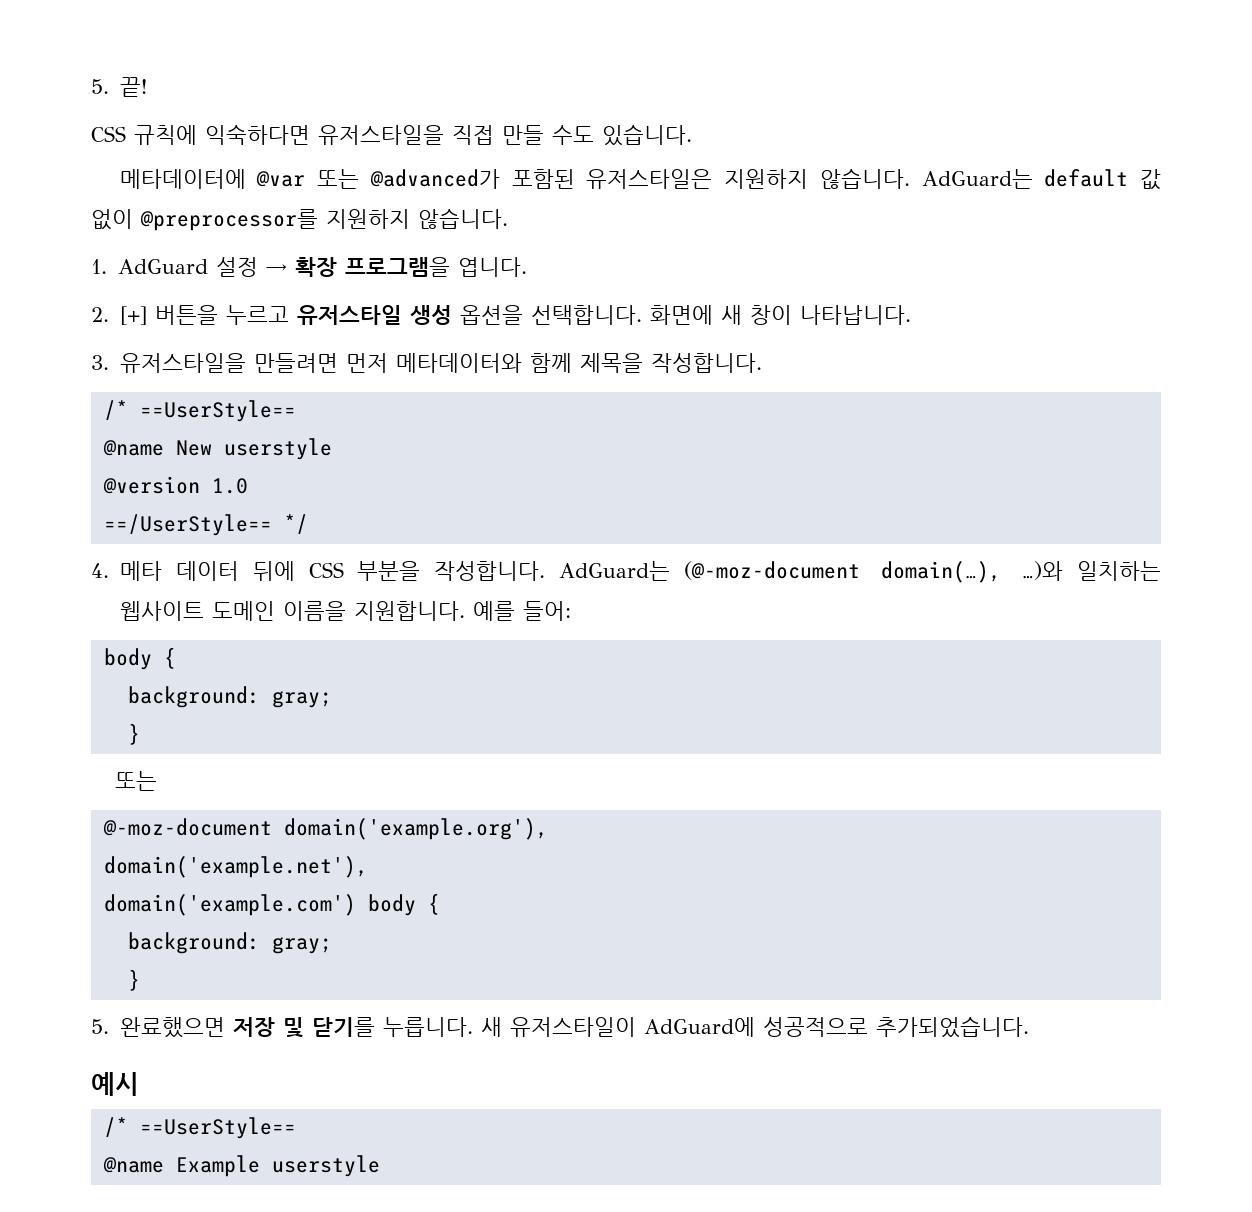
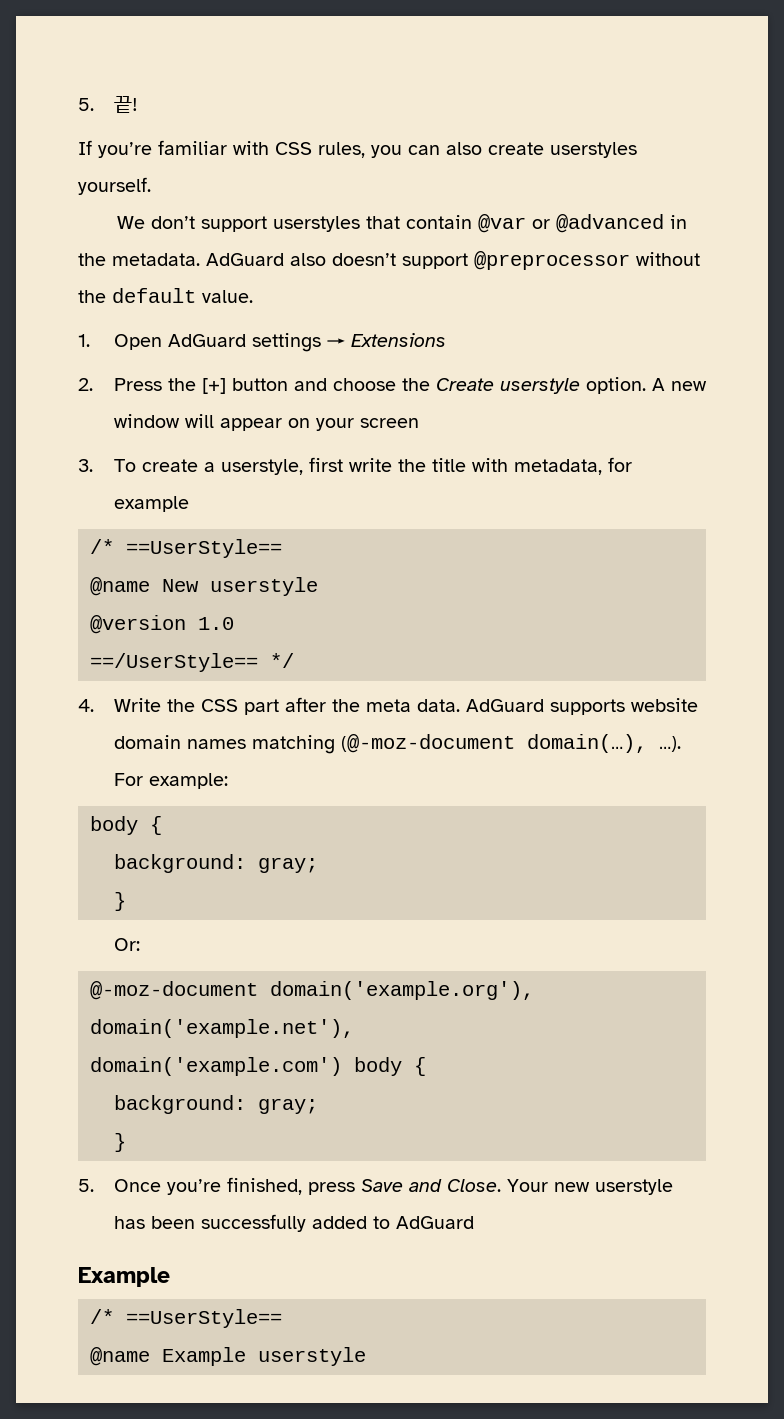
[91,124,692,146] [119,168,1161,190] [91,208,508,231] [91,257,527,277] [91,305,911,325] [91,353,762,373] CSS 규칙에 익숙하다면 유저스타일을 직접 만들 수도 있습니다. // 메타데이터에 @var 또는 @advanced가 포함된 유저스타일은 지원하지 않습니다. AdGuard는 default 값 없이 @preprocessor를 지원하지 않습니다. // 1. AdGuard 설정 → 확장 프로그램을 엽니다. // 2. [+] 버튼을 누르고 유저스타일 생성 옵션을 선택합니다. 화면에 새 창이 나타납니다. // 3. 유저스타일을 만들려면 먼저 메타데이터와 함께 제목을 작성합니다. -> [78,140,637,158] [78,177,151,195] [117,214,688,233] [78,251,700,270] [78,288,253,303] [78,333,446,352] [78,377,707,394] [113,414,419,431] [78,457,632,475] [113,496,189,512] If you’re familiar with CSS rules, you can also create userstyles yourself. // We don’t support userstyles that contain @var or @advanced in the metadata. AdGuard also doesn’t support @preprocessor without the default value. // 1. Open AdGuard settings → Extensions // 2. Press the [+] button and choose the Create userstyle option. A new window will appear on your screen // 3. To create a userstyle, first write the title with metadata, for example
[119,561,1161,583] [119,601,571,621] [103,647,176,670] [127,686,332,708] [127,723,140,745] [114,771,157,791] 메타 데이터 뒤에 CSS 부분을 작성합니다. AdGuard는 (@-moz-document domain(…), …)와 일치하는 웹사이트 도메인 이름을 지원합니다. 예를 들어: // body { // background: gray; // } // 또는 -> [113,697,698,715] [113,734,681,754] [113,773,228,789] [90,816,162,835] [114,854,318,873] [114,892,126,911] [113,938,140,951] Write the CSS part after the meta data. AdGuard supports website domain names matching (@-moz-document domain(…), …). For example: // body { // background: gray; // } // Or:
[119,1016,1029,1038] [91,1072,139,1096] 완료했으면 저장 및 닫기를 누릅니다. 새 유저스타일이 AdGuard에 성공적으로 추가되었습니다. // 예시 -> [113,1177,673,1195] [113,1214,474,1232] [78,1267,170,1287] Once you’re finished, press Save and Close. Your new userstyle has been successfully added to AdGuard // Example

